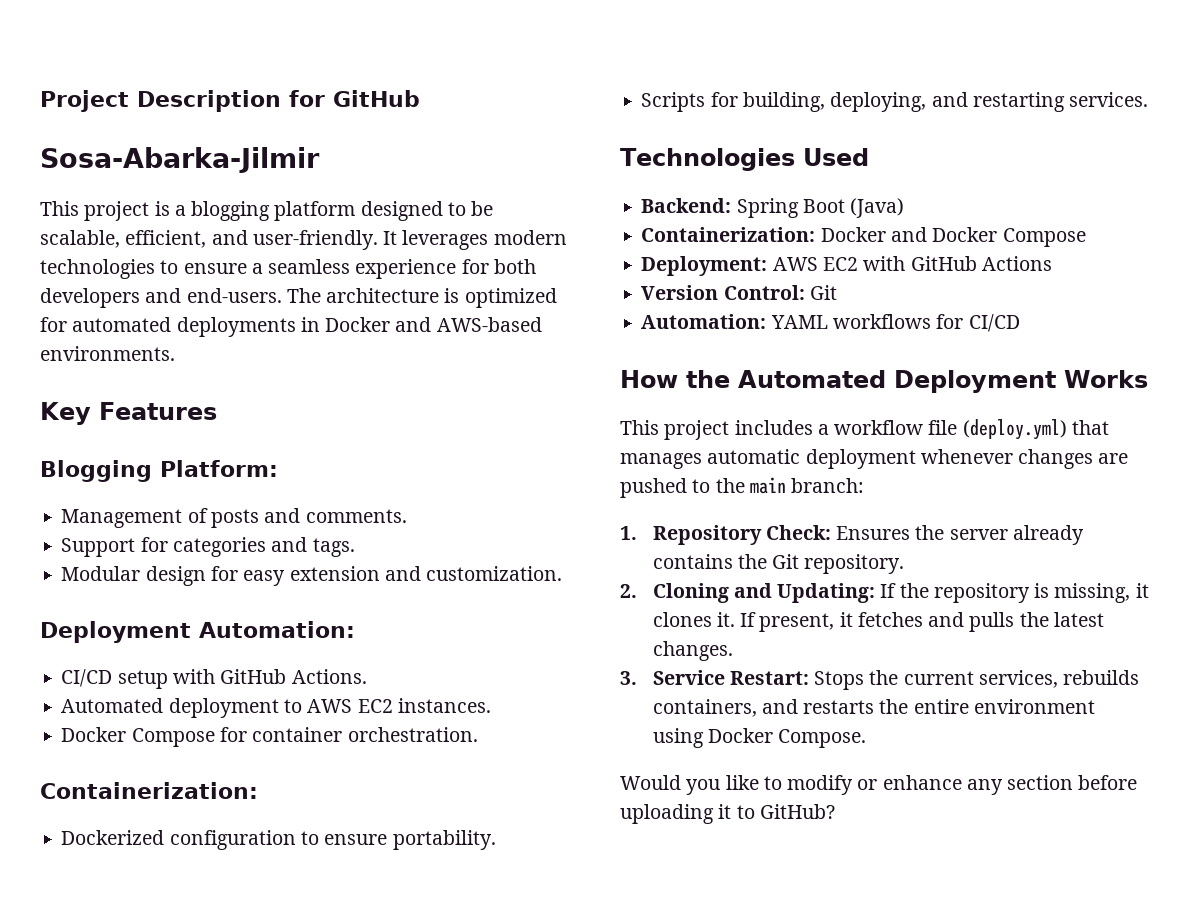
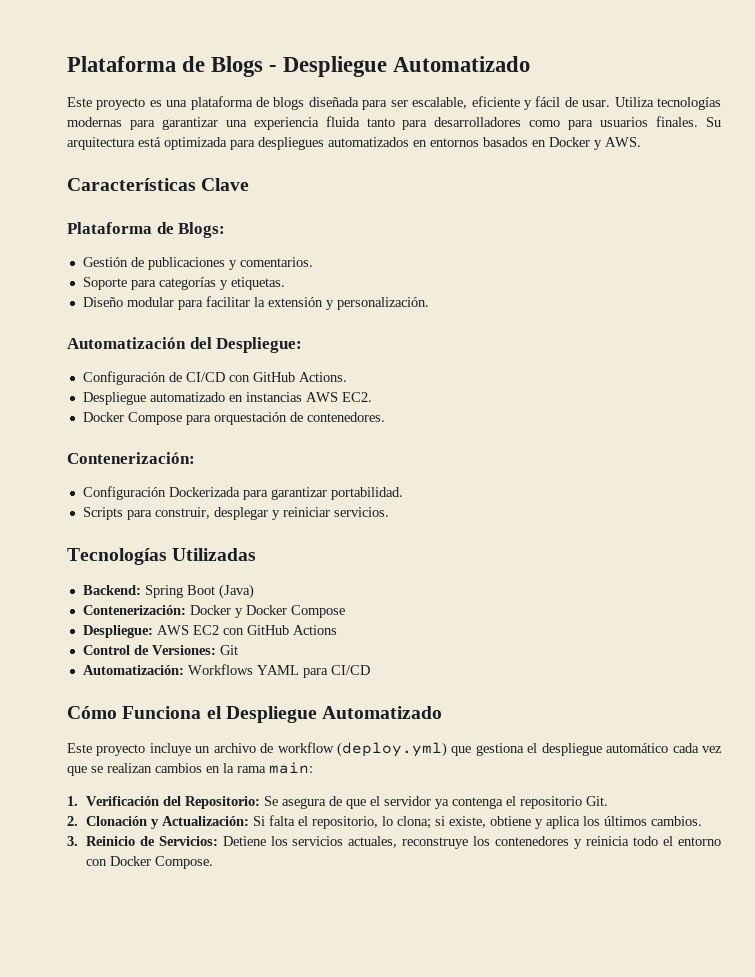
[40,90,420,112] [40,147,320,173] [40,201,494,221] [40,230,567,250] [40,259,536,279] [40,288,557,308] [40,317,542,337] [40,346,175,361] [40,402,217,425] [40,460,278,482] [61,508,407,528] [61,537,355,557] [61,566,563,586] [40,621,355,643] [61,669,367,689] [61,698,491,718] [61,727,478,747] [40,782,258,799] [61,830,496,850] [641,92,1149,112] [620,148,869,171] Project Description for GitHub // Sosa-Abarka-Jilmir // This project is a blogging platform designed to be scalable, efficient, and user-friendly. It leverages modern technologies to ensure a seamless experience for both developers and end-users. The architecture is optimized for automated deployments in Docker and AWS-based environments. // Key Features // Blogging Platform: // Management of posts and comments. // Support for categories and tags. // Modular design for easy extension and customization. // Deployment Automation: // CI/CD setup with GitHub Actions. // Automated deployment to AWS EC2 instances. // Docker Compose for container orchestration. // Containerization: // Dockerized configuration to ensure portability. // Scripts for building, deploying, and restarting services. // Technologies Used -> [67,56,531,77] [67,96,722,110] [67,116,721,130] [67,137,641,150] [67,178,250,191] [67,222,226,238] [82,257,313,270] [82,277,285,290] [82,296,429,310] [67,337,303,353] [82,371,347,385] [82,392,372,405] [82,412,385,425] [67,452,195,464] [82,486,403,500] [82,507,389,520] [67,548,257,565] Plataforma de Blogs - Despliegue Automatizado // Este proyecto es una plataforma de blogs diseñada para ser escalable, eficiente y fácil de usar. Utiliza tecnologías modernas para garantizar una experiencia fluida tanto para desarrolladores como para usuarios finales. Su arquitectura está optimizada para despliegues automatizados en entornos basados en Docker y AWS. // Características Clave // Plataforma de Blogs: // Gestión de publicaciones y comentarios. // Soporte para categorías y etiquetas. // Diseño modular para facilitar la extensión y personalización. // Automatización del Despliegue: // Configuración de CI/CD con GitHub Actions. // Despliegue automatizado en instancias AWS EC2. // Docker Compose para orquestación de contenedores. // Contenerización: // Configuración Dockerizada para garantizar portabilidad. // Scripts para construir, desplegar y reiniciar servicios. // Tecnologías Utilizadas
[641,227,927,242] Containerization: Docker and -> [82,605,243,618] Contenerización: Docker y
[641,256,906,276] Deployment: AWS EC2 with -> [82,625,244,638] Despliegue: AWS EC2 con
[641,285,837,300] [641,314,1020,332] [620,370,1148,393] [620,419,1109,440] [620,449,1129,469] [620,477,865,498] [620,525,1084,545] [652,554,905,574] [620,583,1149,603] [652,612,1104,632] [652,641,733,661] [620,670,1140,690] [652,699,1095,717] [652,728,867,748] [620,775,1138,795] [620,804,835,824] Version Control: Git // Automation: YAML workflows for CI/CD // How the Automated Deployment Works // This project includes a workflow file (deploy.yml) that manages automatic deployment whenever changes are pushed to the main branch: // 1. Repository Check: Ensures the server already contains the Git repository. // 2. Cloning and Updating: If the repository is missing, it clones it. If present, it fetches and pulls the latest changes. // 3. Service Restart: Stops the current services, rebuilds containers, and restarts the entire environment using Docker Compose. // Would you like to modify or enhance any section before uploading it to GitHub? -> [82,645,238,655] [82,664,370,678] [67,706,443,723] [67,742,723,757] [67,762,313,776] [67,796,608,809] [67,815,702,829] [67,836,721,849] [85,856,213,869] Control de Versiones: Git // Automatización: Workflows YAML para CI/CD // Cómo Funciona el Despliegue Automatizado // Este proyecto incluye un archivo de workflow (deploy.yml) que gestiona el despliegue automático cada vez que se realizan cambios en la rama main: // 1. Verificación del Repositorio: Se asegura de que el servidor ya contenga el repositorio Git. // 2. Clonación y Actualización: Si falta el repositorio, lo clona; si existe, obtiene y aplica los últimos cambios. // 3. Reinicio de Servicios: Detiene los servicios actuales, reconstruye los contenedores y reinicia todo el entorno con Docker Compose.

